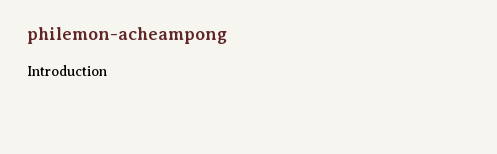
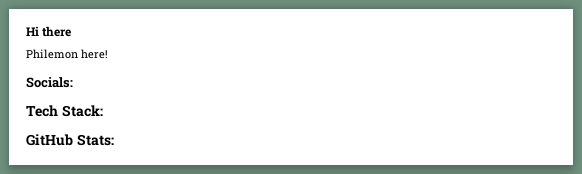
[27,27,227,44] [27,65,107,76] philemon-acheampong // Introduction -> [26,26,72,37] [26,49,108,59] [26,77,73,88] [26,105,103,117] [26,134,114,146] Hi there // Philemon here! // Socials: // Tech Stack: // GitHub Stats:

